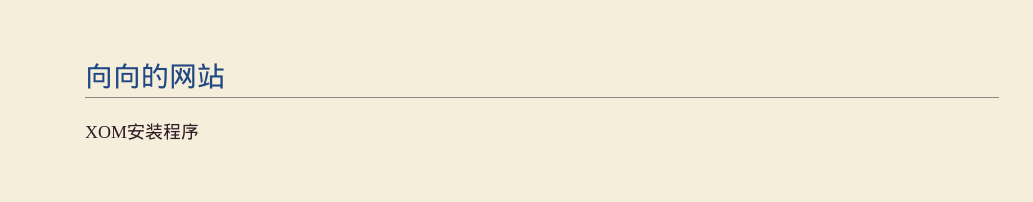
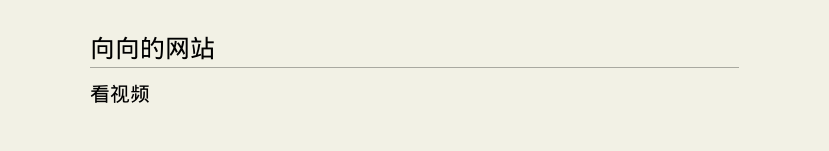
[85,123,199,140] XOM安装程序 -> [90,84,150,104] 看视频

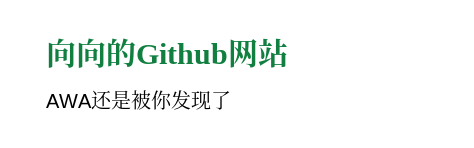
(165, 48) none -> [136,43,228,64] Github
[90,84,150,104] 看视频 -> [46,90,231,110] AWA还是被你发现了

